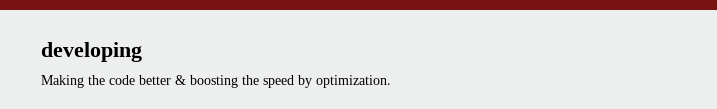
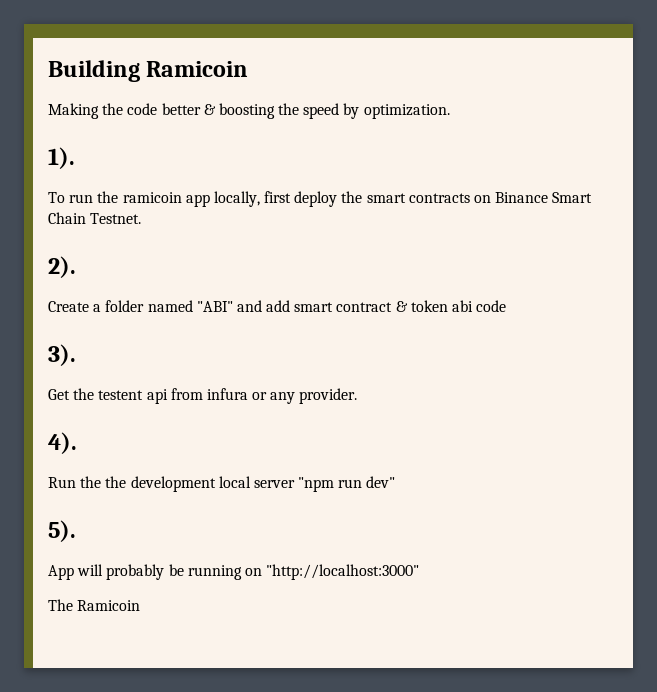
[41,42,142,62] developing -> [48,60,249,82] Building Ramicoin
(391, 81) none -> [48,147,75,169] [48,191,593,207] [48,212,142,224] [48,256,76,278] [48,300,507,312] [48,344,76,366] [48,388,358,404] [48,432,77,454] [48,476,396,492] [48,520,76,542] [48,564,420,580] [48,599,141,611] // 1). // To run the ramicoin app locally, first deploy the smart contracts on Binance Smart Chain Testnet. // 2). // Create a folder named "ABI" and add smart contract & token abi code // 3). // Get the testent api from infura or any provider. // 4). // Run the the development local server "npm run dev" // 5). // App will probably be running on "http://localhost:3000" // The Ramicoin

